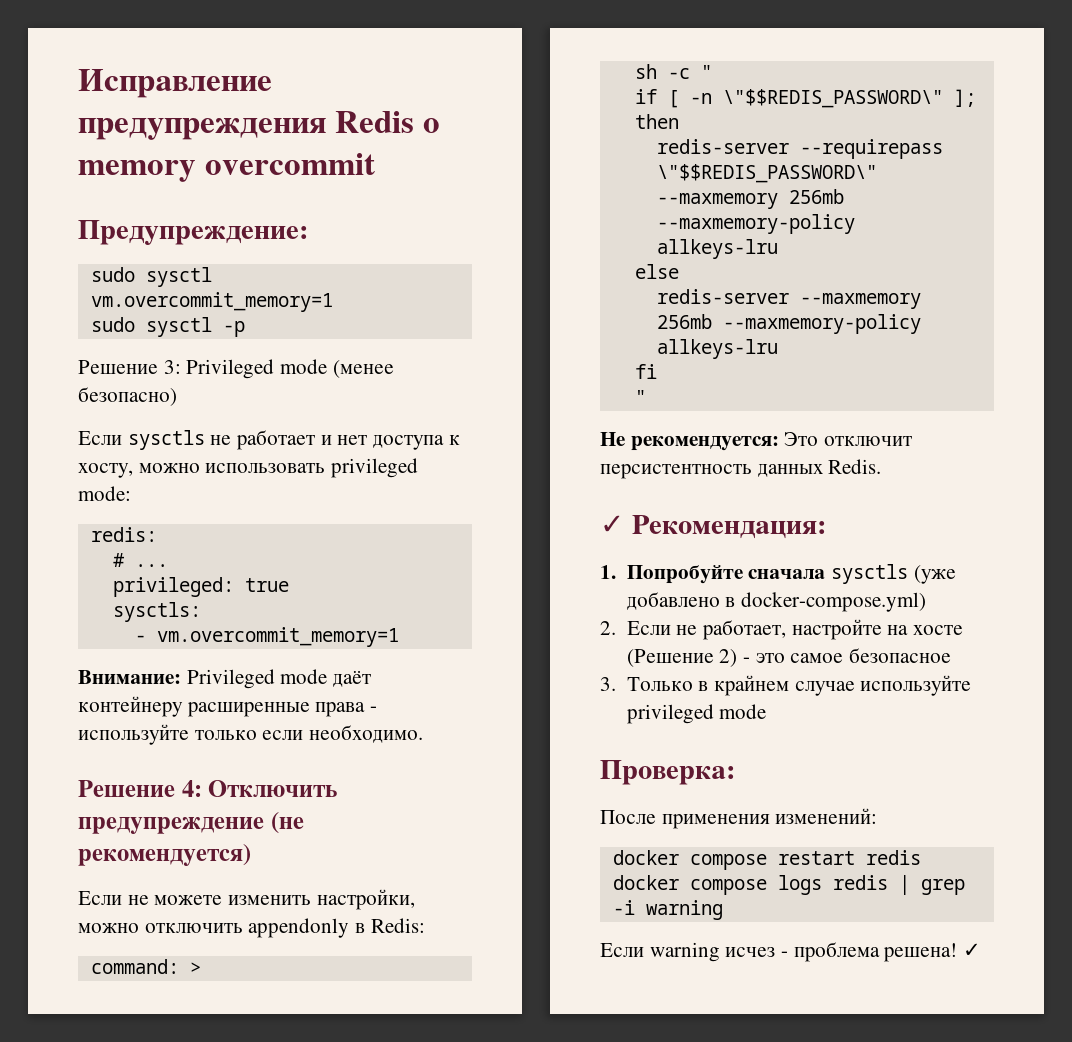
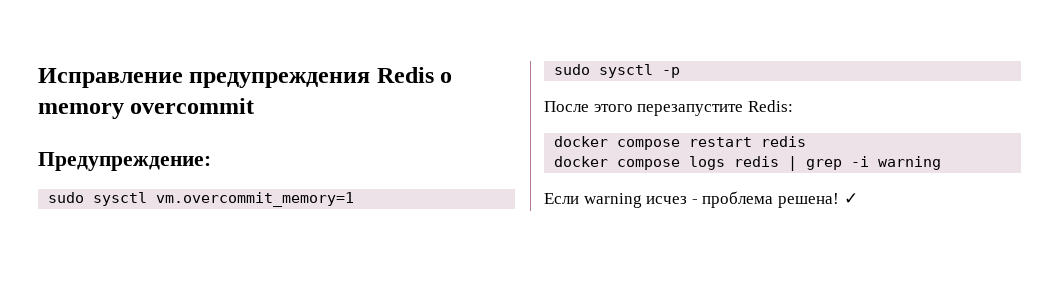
[78,359,394,379] [78,387,177,406] [78,430,460,450] [78,458,419,478] [78,486,131,501] [90,527,157,542] [112,553,168,567] [112,577,289,597] [112,602,201,622] [134,627,399,647] [78,669,372,689] [78,696,378,717] [78,724,424,745] [78,780,338,797] [78,812,304,834] [78,844,251,866] [78,889,415,910] [78,918,425,938] [90,959,201,974] [634,64,712,79] [634,89,976,108] [634,114,679,129] [656,139,943,159] [656,164,877,183] [656,189,844,209] [656,214,855,234] [656,239,778,259] [634,264,679,279] [656,289,921,309] [656,314,921,334] [656,339,778,359] [634,364,657,379] [634,390,646,404] [600,432,913,451] [600,459,882,479] [600,515,826,539] [600,564,956,584] [626,592,926,612] [600,619,963,640] [626,648,951,667] [600,675,972,696] [626,704,767,724] [600,760,735,785] [600,808,878,829] Решение 3: Privileged mode (менее безопасно) // Если sysctls не работает и нет доступа к хосту, можно использовать privileged mode: // redis: // # ... // privileged: true // sysctls: // - vm.overcommit_memory=1 // Внимание: Privileged mode даёт контейнеру расширенные права - используйте только если необходимо. // Решение 4: Отключить предупреждение (не рекомендуется) // Если не можете изменить настройки, можно отключить appendonly в Redis: // command: > // sh -c " // if [ -n \"$$REDIS_PASSWORD\" ]; then // redis-server --requirepass \"$$REDIS_PASSWORD\" --maxmemory 256mb --maxmemory-policy allkeys-lru // else // redis-server --maxmemory 256mb --maxmemory-policy allkeys-lru // fi // " // Не рекомендуется: Это отключит персистентность данных Redis. // ✓ Рекомендация: // 1. Попробуйте сначала sysctls (уже добавлено в docker-compose.yml) // 2. Если не работает, настройте на хосте (Решение 2) - это самое безопасное // 3. Только в крайнем случае используйте privileged mode // Проверка: // После применения изменений: -> [544,100,793,116] После этого перезапустите Redis:

